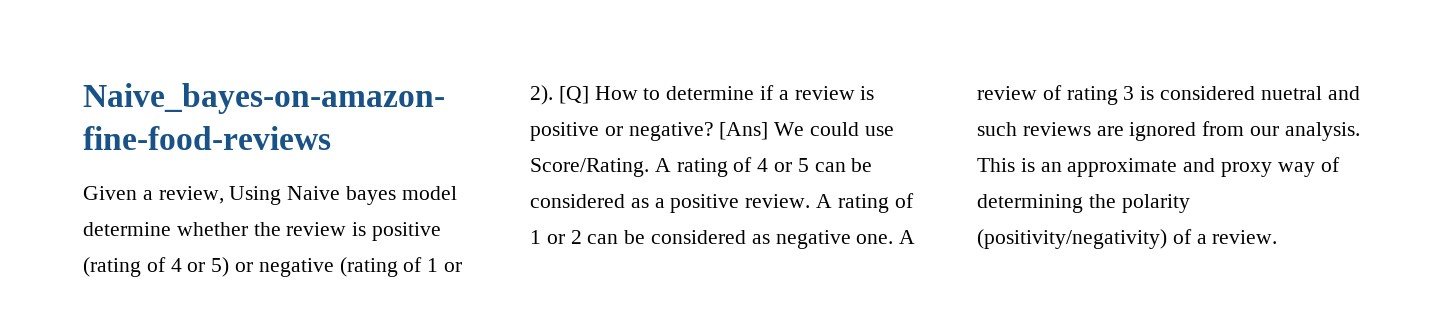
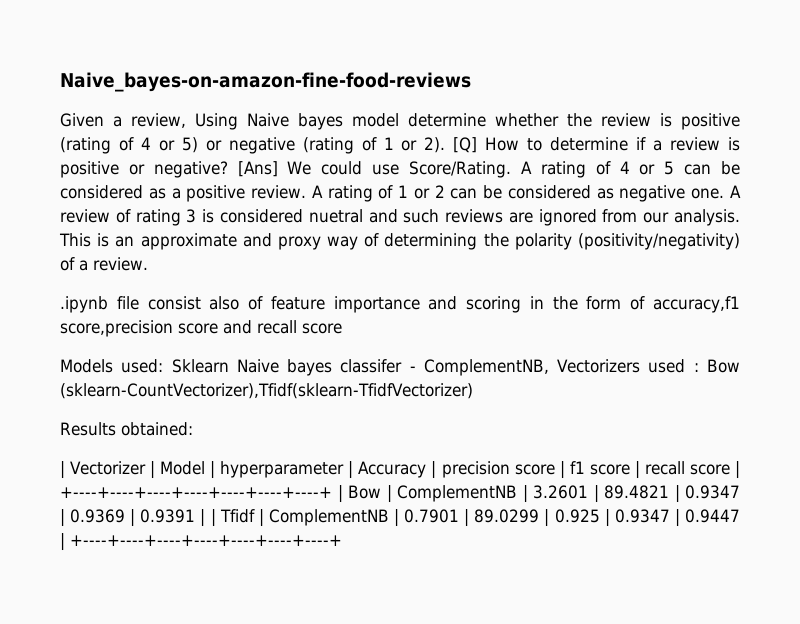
(1278, 237) none -> [60,296,740,313] [60,320,342,337] [60,359,741,376] [60,383,473,399] [60,422,193,436] [60,461,740,479] [60,485,740,503] [60,509,740,527] [60,533,342,551] // .ipynb file consist also of feature importance and scoring in the form of accuracy,f1 score,precision score and recall score // Models used: Sklearn Naive bayes classifer - ComplementNB, Vectorizers used : Bow (sklearn-CountVectorizer),Tfidf(sklearn-TfidfVectorizer) // Results obtained: // | Vectorizer | Model | hyperparameter | Accuracy | precision score | f1 score | recall score | +----+----+----+----+----+----+----+ | Bow | ComplementNB | 3.2601 | 89.4821 | 0.9347 | 0.9369 | 0.9391 | | Tfidf | ComplementNB | 0.7901 | 89.0299 | 0.925 | 0.9347 | 0.9447 | +----+----+----+----+----+----+----+

